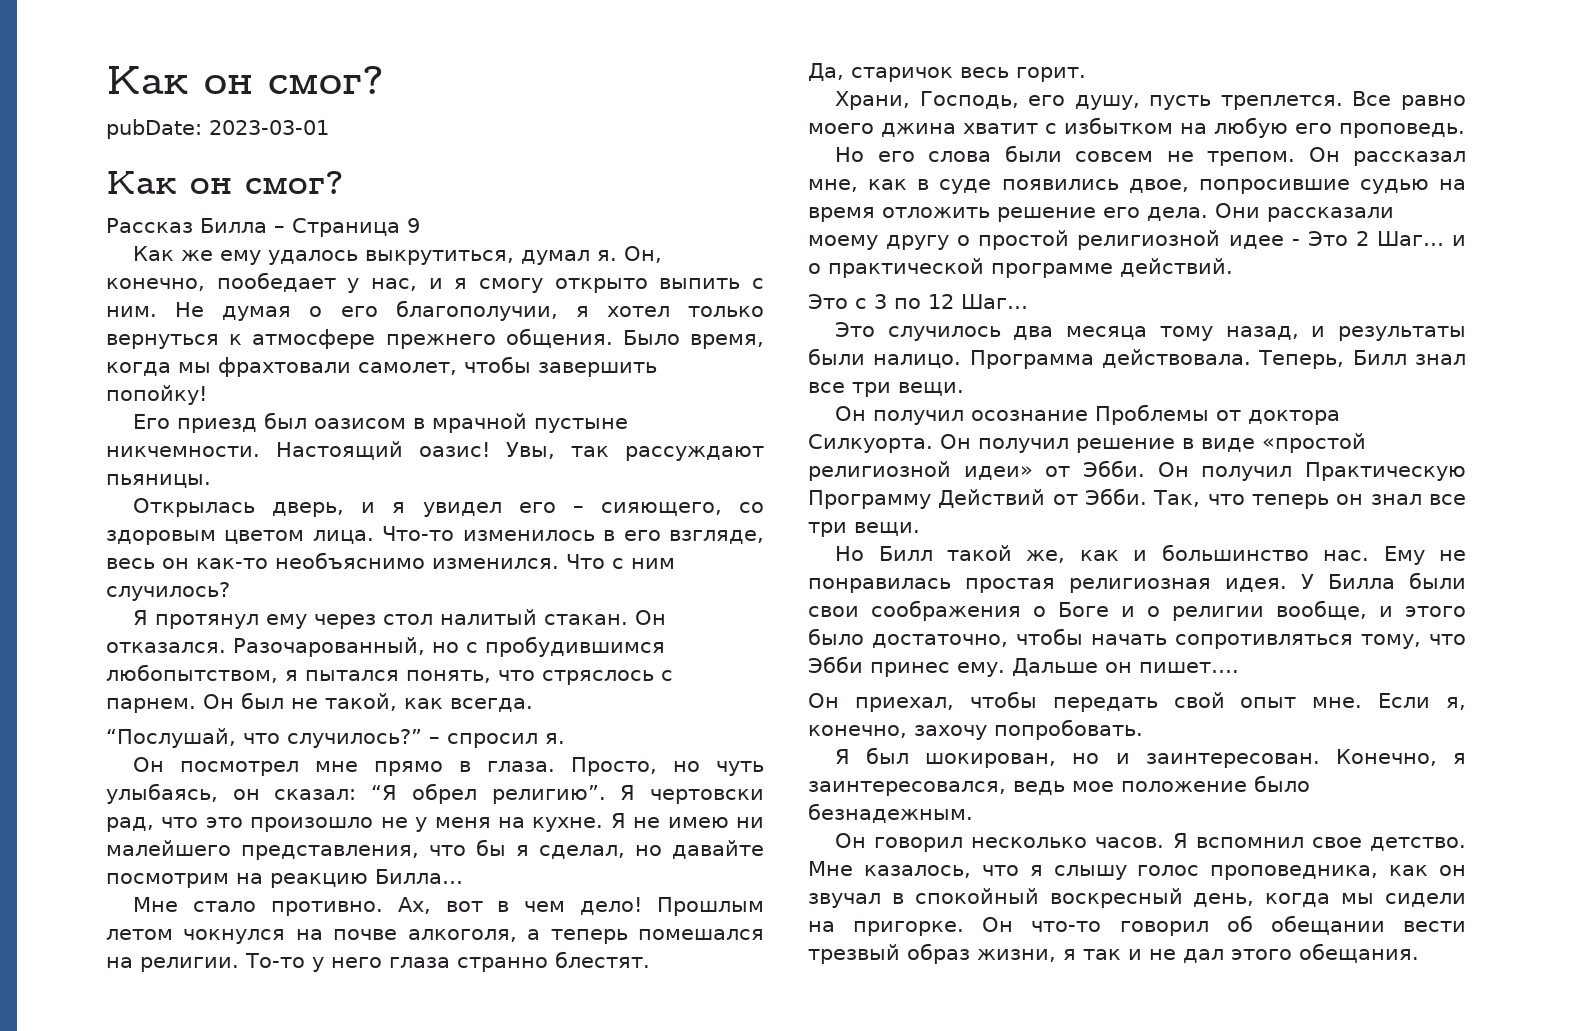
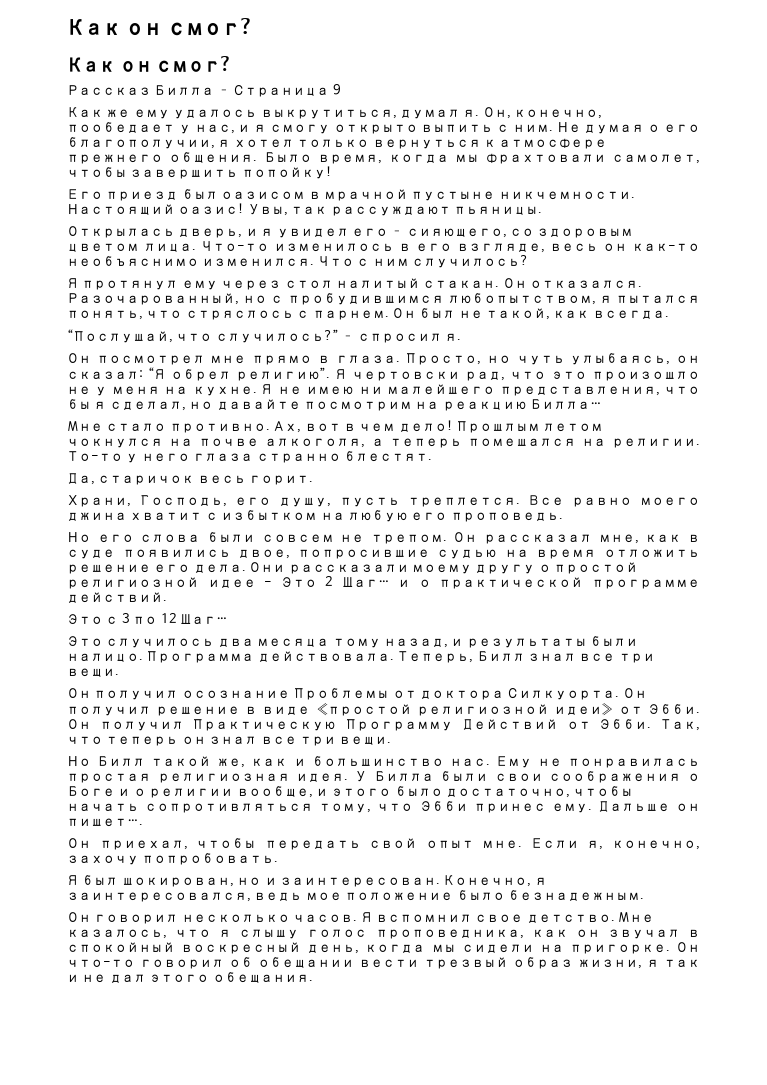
[106,66,384,94] [106,119,329,139] Как он смог? // pubDate: 2023-03-01 -> [67,18,253,36] Как он смог?

